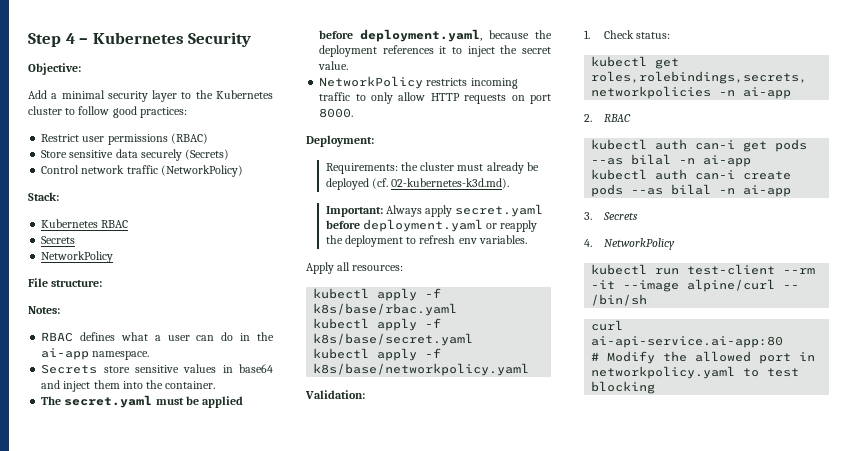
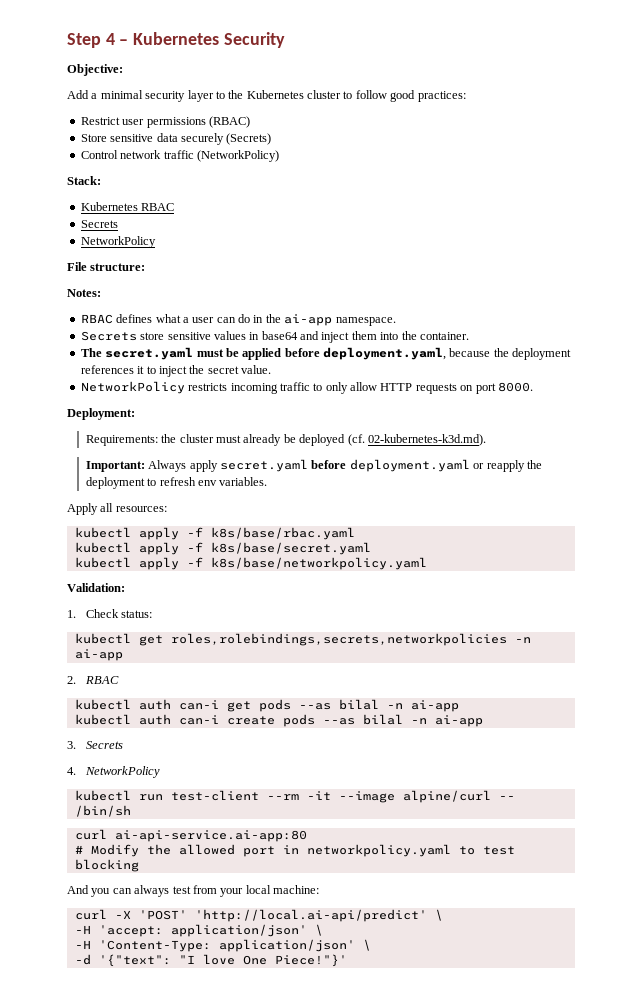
(656, 387) none -> [67,885,319,897] [74,909,443,922] [74,924,323,937] [74,939,371,952] [74,954,347,967] // And you can always test from your local machine: // curl -X 'POST' 'http://local.ai-api/predict' \ // -H 'accept: application/json' \ // -H 'Content-Type: application/json' \ // -d '{"text": "I love One Piece!"}'

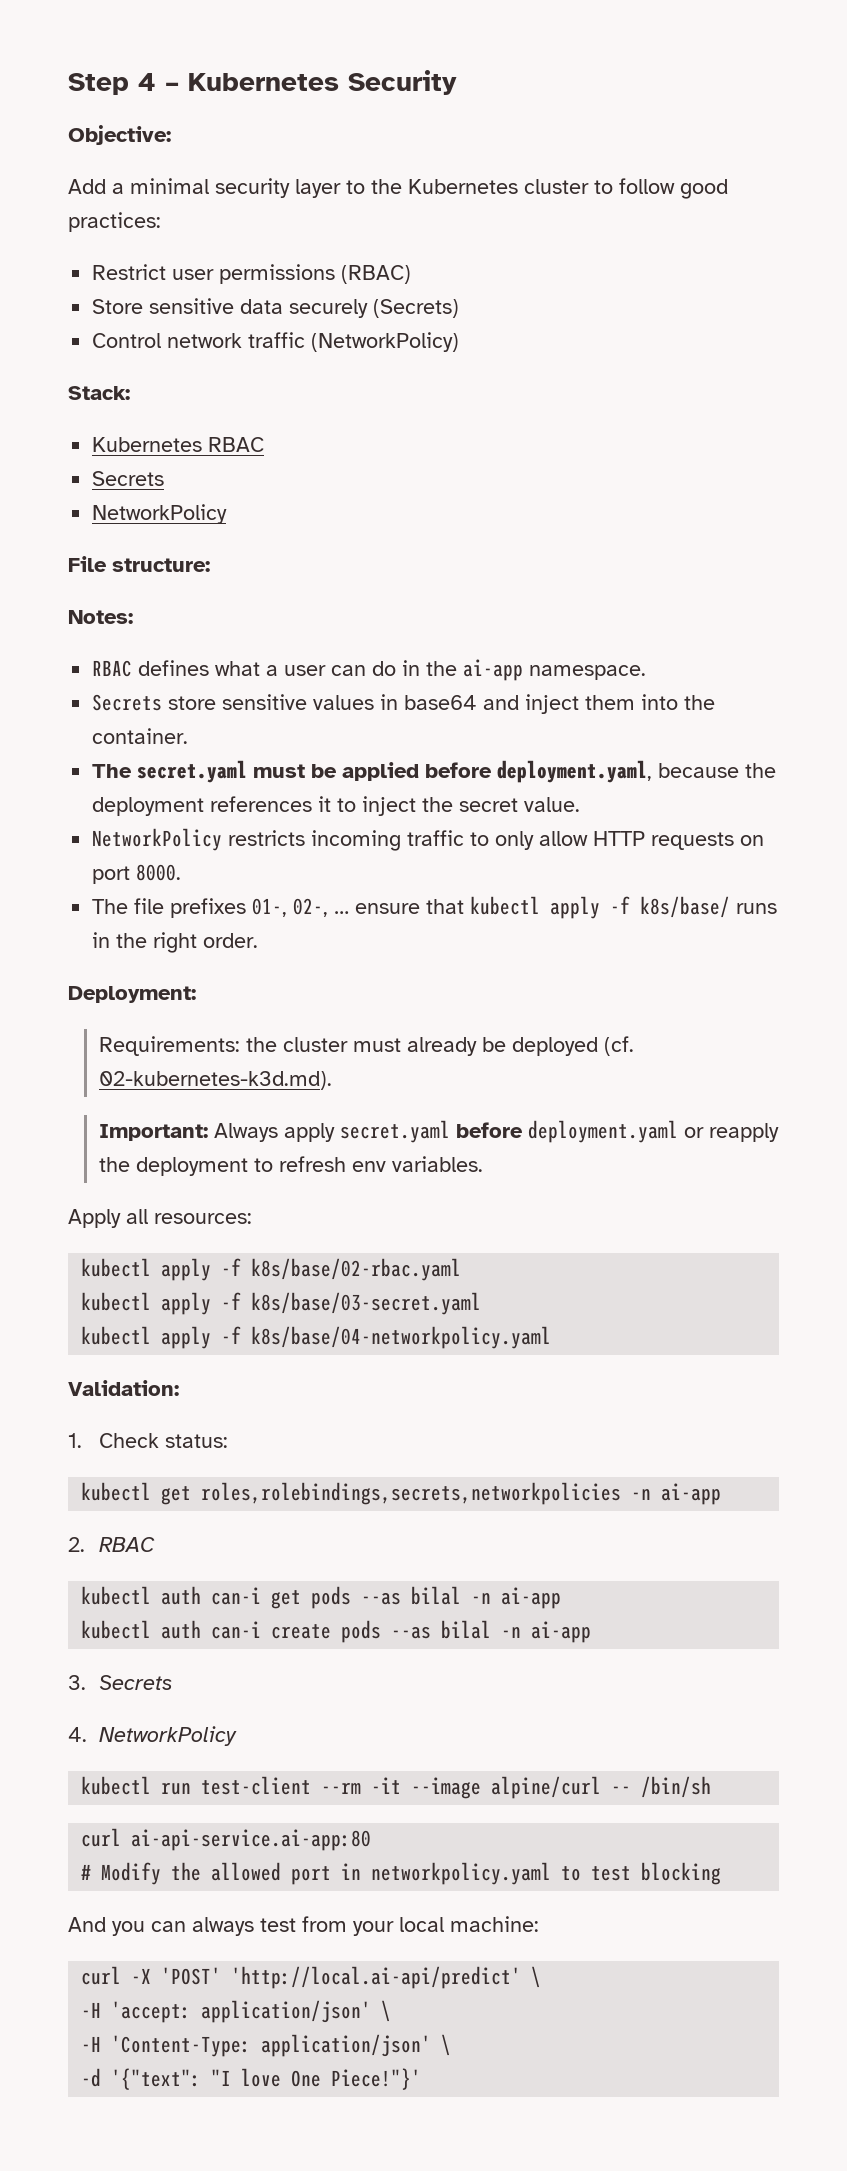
(533, 387) none -> [92,896,778,919] [92,932,259,953] // The file prefixes 01-, 02-, … ensure that kubectl apply -f k8s/base/ runs in the right order.
[210,527,355,540] [74,542,371,555] [74,557,427,570] k8s/base/rbac.yaml // kubectl apply -f k8s/base/secret.yaml // kubectl apply -f k8s/base/networkpolicy.yaml -> [251,1258,462,1281] [81,1292,482,1315] [81,1326,552,1349] k8s/base/02-rbac.yaml // kubectl apply -f k8s/base/03-secret.yaml // kubectl apply -f k8s/base/04-networkpolicy.yaml

